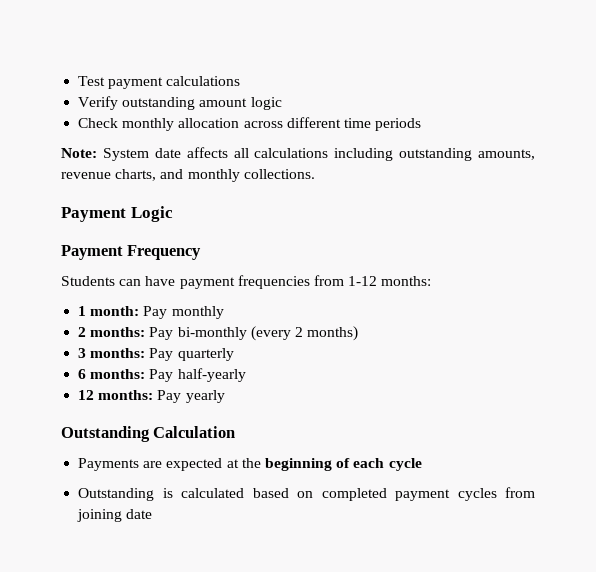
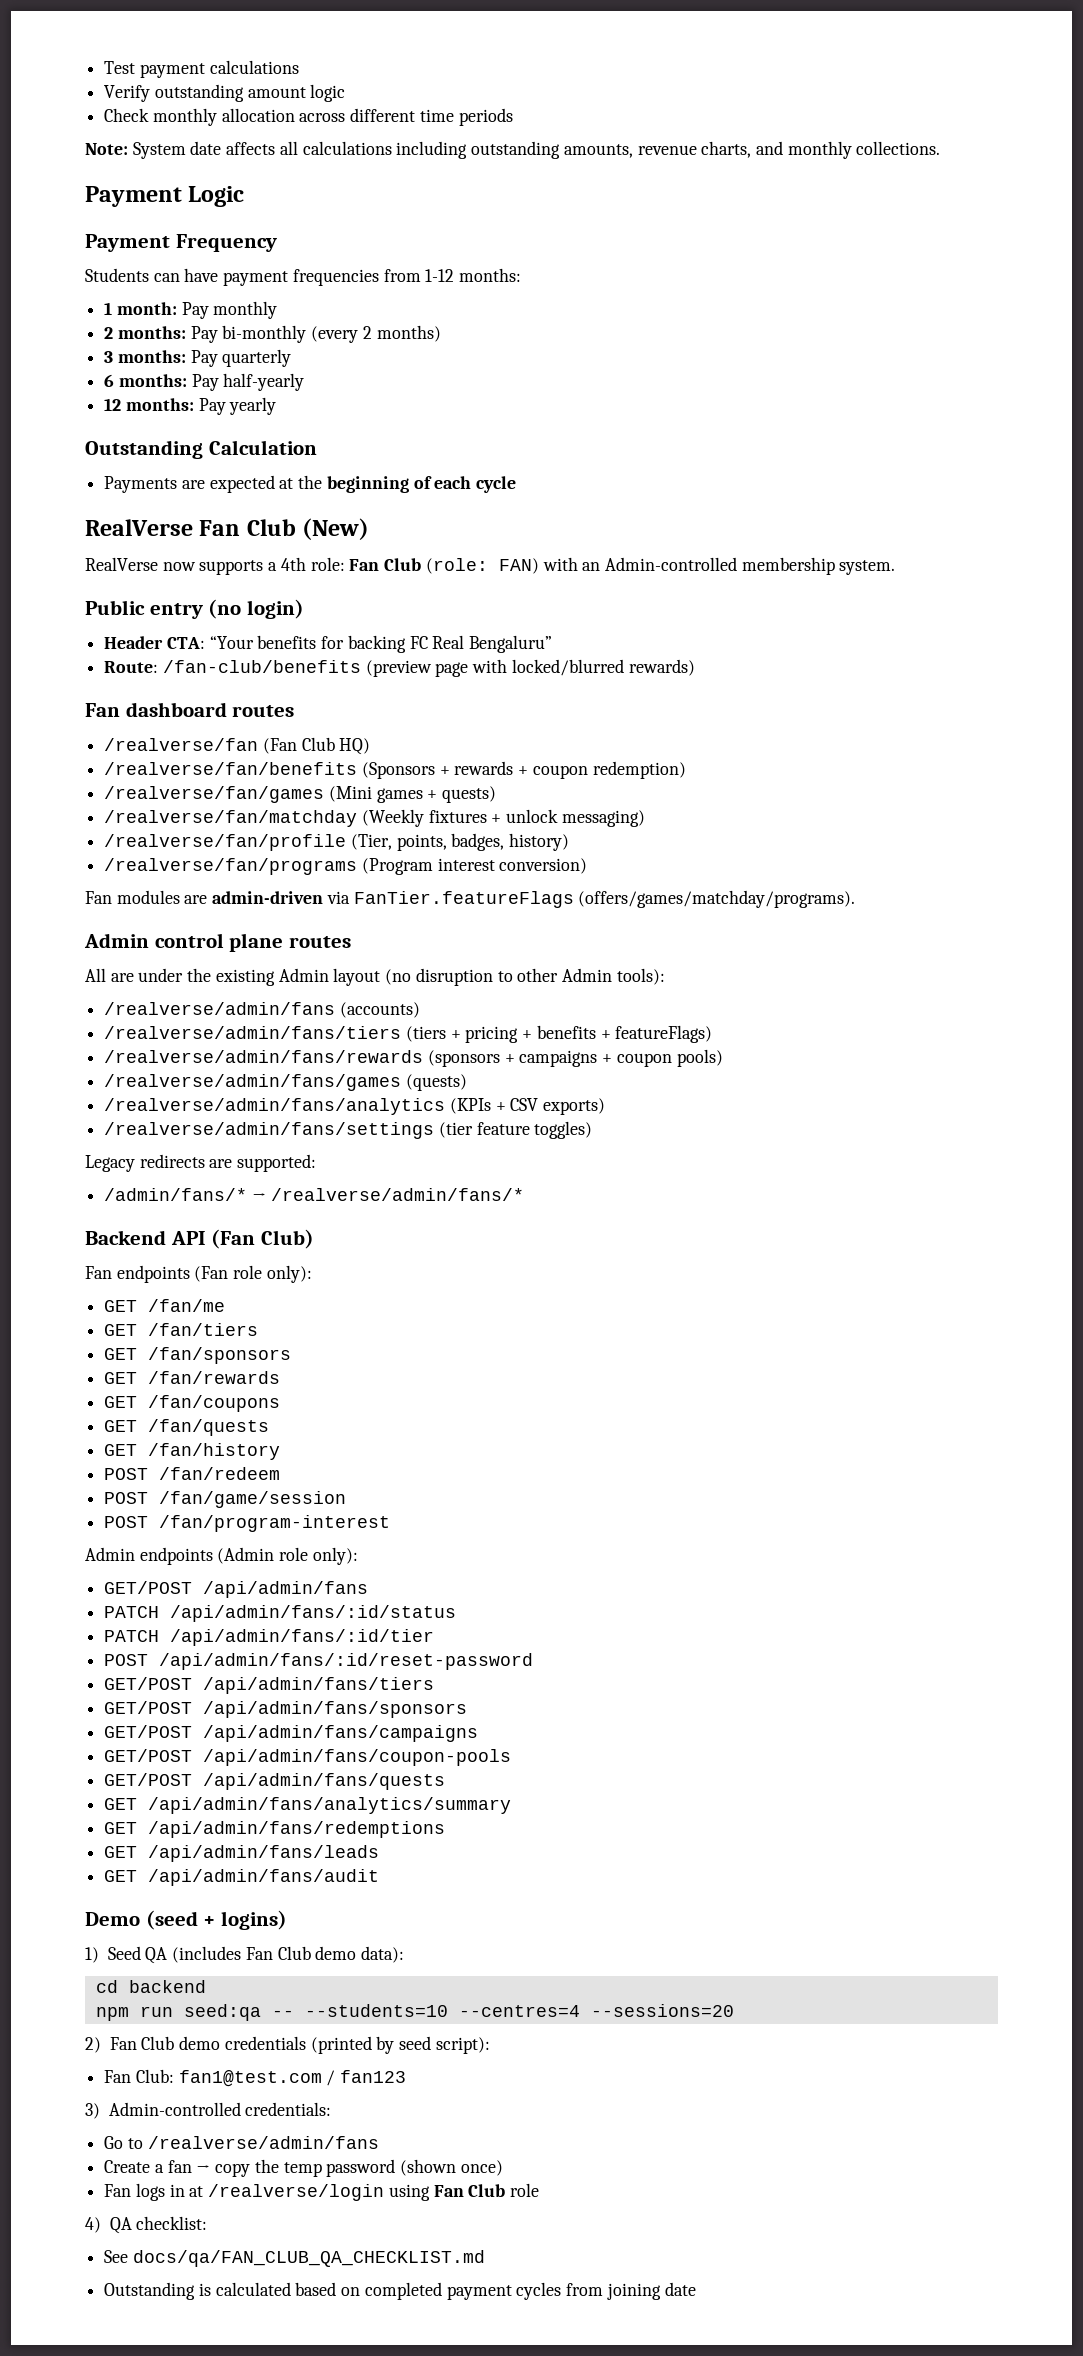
(422, 464) none -> [85,518,370,540] [85,557,896,575] [85,599,304,619] [104,635,553,653] [104,659,695,677] [85,702,295,717] [104,737,371,755] [104,761,686,779] [104,786,497,803] [104,809,645,827] [104,833,570,851] [104,858,588,875] [85,890,856,908] [84,933,351,952] [85,968,665,986] [104,1002,420,1018] [104,1025,713,1043] [104,1049,723,1067] [104,1074,467,1091] [104,1098,606,1115] [104,1121,593,1139] [85,1154,317,1172] [104,1188,524,1201] [85,1229,314,1249] [85,1265,312,1283] [104,1299,226,1312] [104,1323,259,1336] [104,1347,292,1364] [104,1371,281,1384] [104,1395,281,1412] [104,1419,270,1436] [104,1443,281,1460] [104,1467,281,1480] [104,1491,347,1508] [104,1515,391,1532] [85,1547,358,1565] [104,1581,369,1598] [104,1605,457,1622] [104,1629,435,1646] [104,1653,534,1670] [104,1677,435,1694] [104,1701,468,1718] [104,1725,479,1742] [104,1749,512,1766] [104,1773,446,1790] [104,1797,512,1814] [104,1821,446,1838] [104,1845,380,1862] [104,1869,380,1886] [85,1910,287,1930] [85,1946,405,1964] [95,1980,206,1993] [95,2004,734,2021] [85,2036,490,2054] [104,2069,407,2087] [85,2102,332,2119] [104,2136,379,2149] [104,2159,503,2177] [104,2183,540,2201] [85,2216,208,2234] [104,2250,485,2267] // RealVerse Fan Club (New) // RealVerse now supports a 4th role: Fan Club (role: FAN) with an Admin-controlled membership system. // Public entry (no login) // Header CTA: “Your benefits for backing FC Real Bengaluru” // Route: /fan-club/benefits (preview page with locked/blurred rewards) // Fan dashboard routes // /realverse/fan (Fan Club HQ) // /realverse/fan/benefits (Sponsors + rewards + coupon redemption) // /realverse/fan/games (Mini games + quests) // /realverse/fan/matchday (Weekly fixtures + unlock messaging) // /realverse/fan/profile (Tier, points, badges, history) // /realverse/fan/programs (Program interest conversion) // Fan modules are admin-driven via FanTier.featureFlags (offers/games/matchday/programs). // Admin control plane routes // All are under the existing Admin layout (no disruption to other Admin tools): // /realverse/admin/fans (accounts) // /realverse/admin/fans/tiers (tiers + pricing + benefits + featureFlags) // /realverse/admin/fans/rewards (sponsors + campaigns + coupon pools) // /realverse/admin/fans/games (quests) // /realverse/admin/fans/analytics (KPIs + CSV exports) // /realverse/admin/fans/settings (tier feature toggles) // Legacy redirects are supported: // /admin/fans/* → /realverse/admin/fans/* // Backend API (Fan Club) // Fan endpoints (Fan role only): // GET /fan/me // GET /fan/tiers // GET /fan/sponsors // GET /fan/rewards // GET /fan/coupons // GET /fan/quests // GET /fan/history // POST /fan/redeem // POST /fan/game/session // POST /fan/program-interest // Admin endpoints (Admin role only): // GET/POST /api/admin/fans // PATCH /api/admin/fans/:id/status // PATCH /api/admin/fans/:id/tier // POST /api/admin/fans/:id/reset-password // GET/POST /api/admin/fans/tiers // GET/POST /api/admin/fans/sponsors // GET/POST /api/admin/fans/campaigns // GET/POST /api/admin/fans/coupon-pools // GET/POST /api/admin/fans/quests // GET /api/admin/fans/analytics/summary // GET /api/admin/fans/redemptions // GET /api/admin/fans/leads // GET /api/admin/fans/audit // Demo (seed + logins) // 1) Seed QA (includes Fan Club demo data): // cd backend // npm run seed:qa -- --students=10 --centres=4 --sessions=20 // 2) Fan Club demo credentials (printed by seed script): // Fan Club: fan1@test.com / fan123 // 3) Admin-controlled credentials: // Go to /realverse/admin/fans // Create a fan → copy the temp password (shown once) // Fan logs in at /realverse/login using Fan Club role // 4) QA checklist: // See docs/qa/FAN_CLUB_QA_CHECKLIST.md

